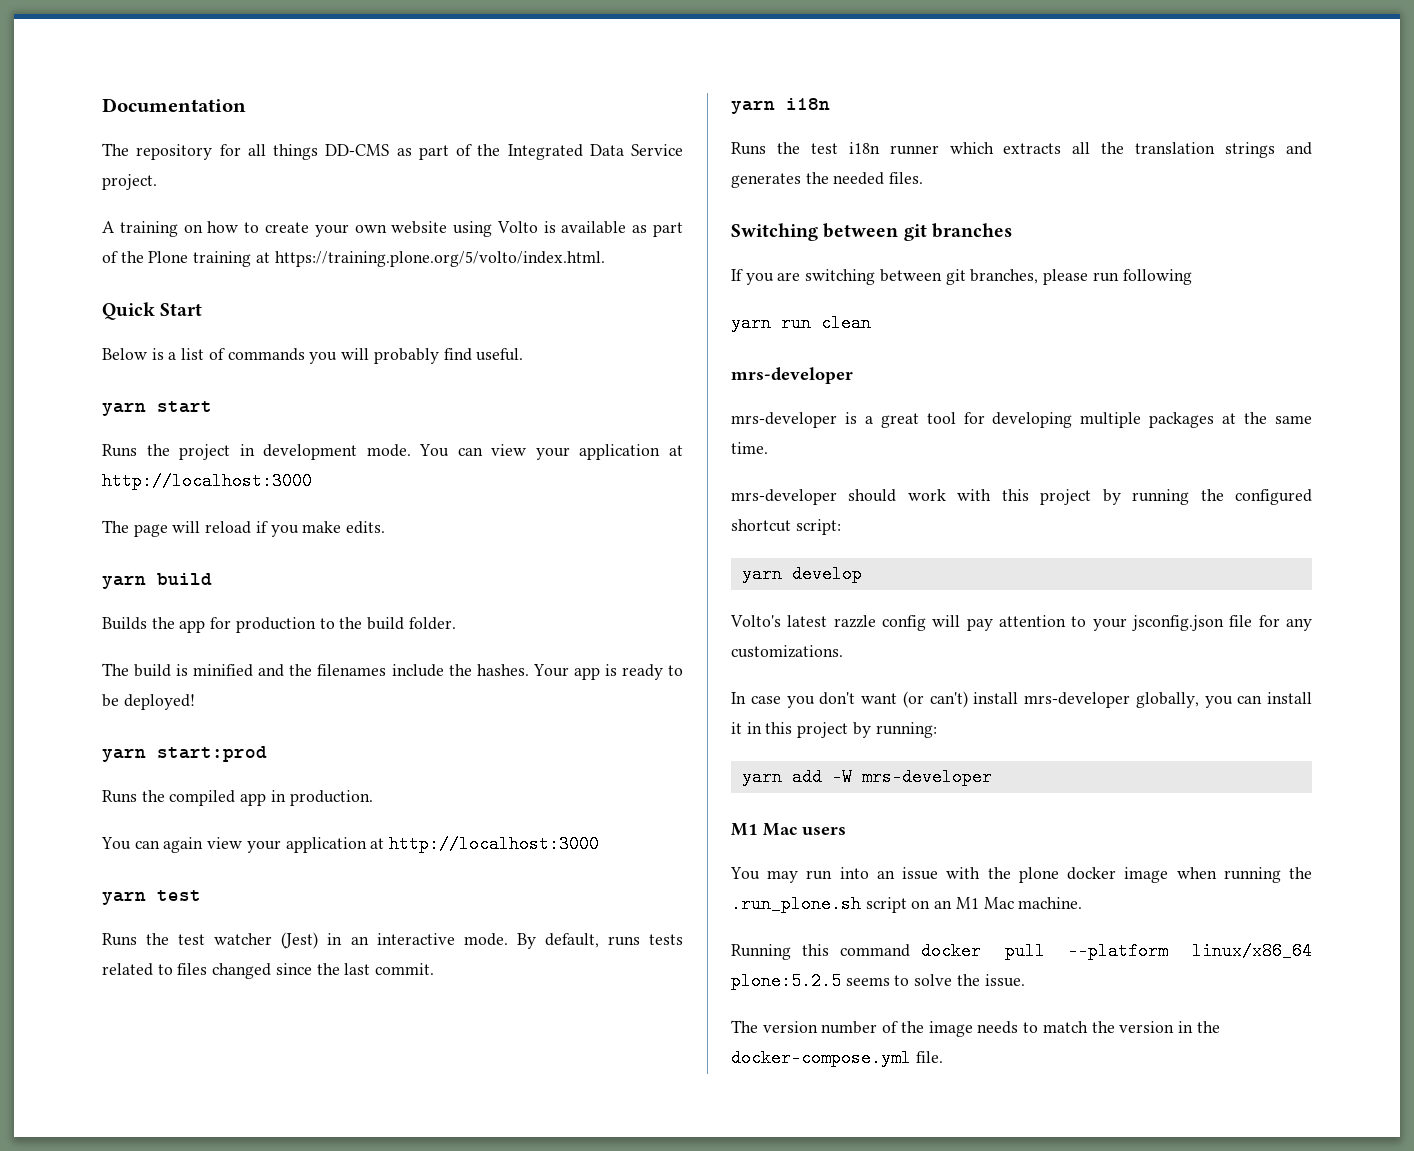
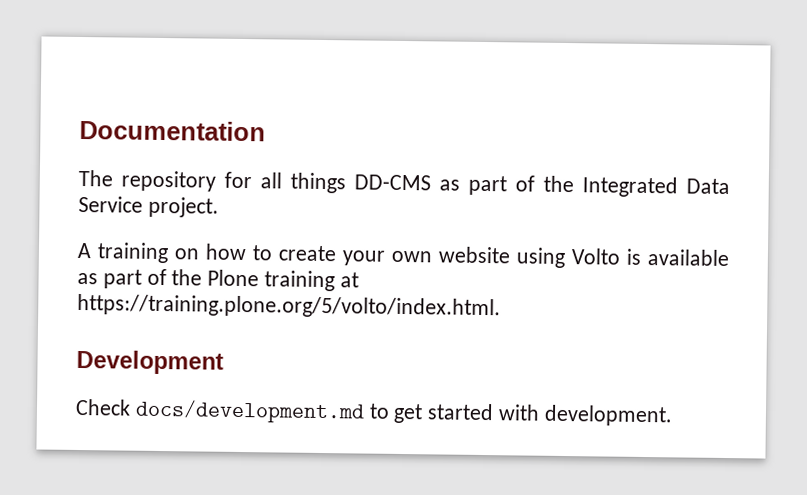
[102,302,203,320] [102,348,524,364] [102,401,212,416] [102,444,683,460] [102,472,312,490] [102,520,386,537] [102,573,212,589] [102,617,456,633] [102,663,683,680] [102,694,195,710] [102,746,267,762] [102,790,373,806] [101,835,600,853] [102,890,201,905] [102,932,683,949] [102,963,435,979] [731,98,830,114] [731,142,1312,158] [731,172,924,188] [731,223,1012,241] [731,269,1192,285] [731,314,871,332] [731,367,853,384] [731,412,1312,428] [731,442,768,454] [731,489,1312,505] [731,519,841,535] [741,565,862,583] [730,615,1312,631] [731,645,843,658] [731,691,1312,708] [731,722,937,738] [741,768,992,786] [731,823,846,836] [730,867,1312,883] [731,895,1083,913] [731,942,1312,960] [731,972,1025,990] [731,1020,1220,1037] [731,1049,943,1067] Quick Start // Below is a list of commands you will probably find useful. // yarn start // Runs the project in development mode. You can view your application at http://localhost:3000 // The page will reload if you make edits. // yarn build // Builds the app for production to the build folder. // The build is minified and the filenames include the hashes. Your app is ready to be deployed! // yarn start:prod // Runs the compiled app in production. // You can again view your application at http://localhost:3000 // yarn test // Runs the test watcher (Jest) in an interactive mode. By default, runs tests related to files changed since the last commit. // yarn i18n // Runs the test i18n runner which extracts all the translation strings and generates the needed files. // Switching between git branches // If you are switching between git branches, please run following // yarn run clean // mrs-developer // mrs-developer is a great tool for developing multiple packages at the same time. // mrs-developer should work with this project by running the configured shortcut script: // yarn develop // Volto's latest razzle config will pay attention to your jsconfig.json file for any customizations. // In case you don't want (or can't) install mrs-developer globally, you can install it in this project by running: // yarn add -W mrs-developer // M1 Mac users // You may run into an issue with the plone docker image when running the .run_plone.sh script on an M1 Mac machine. // Running this command docker pull --platform linux/x86_64 plone:5.2.5 seems to solve the issue. // The version number of the image needs to match the version in the docker-compose.yml file. -> [76,349,224,375] [75,398,673,427] Development // Check docs/development.md to get started with development.

